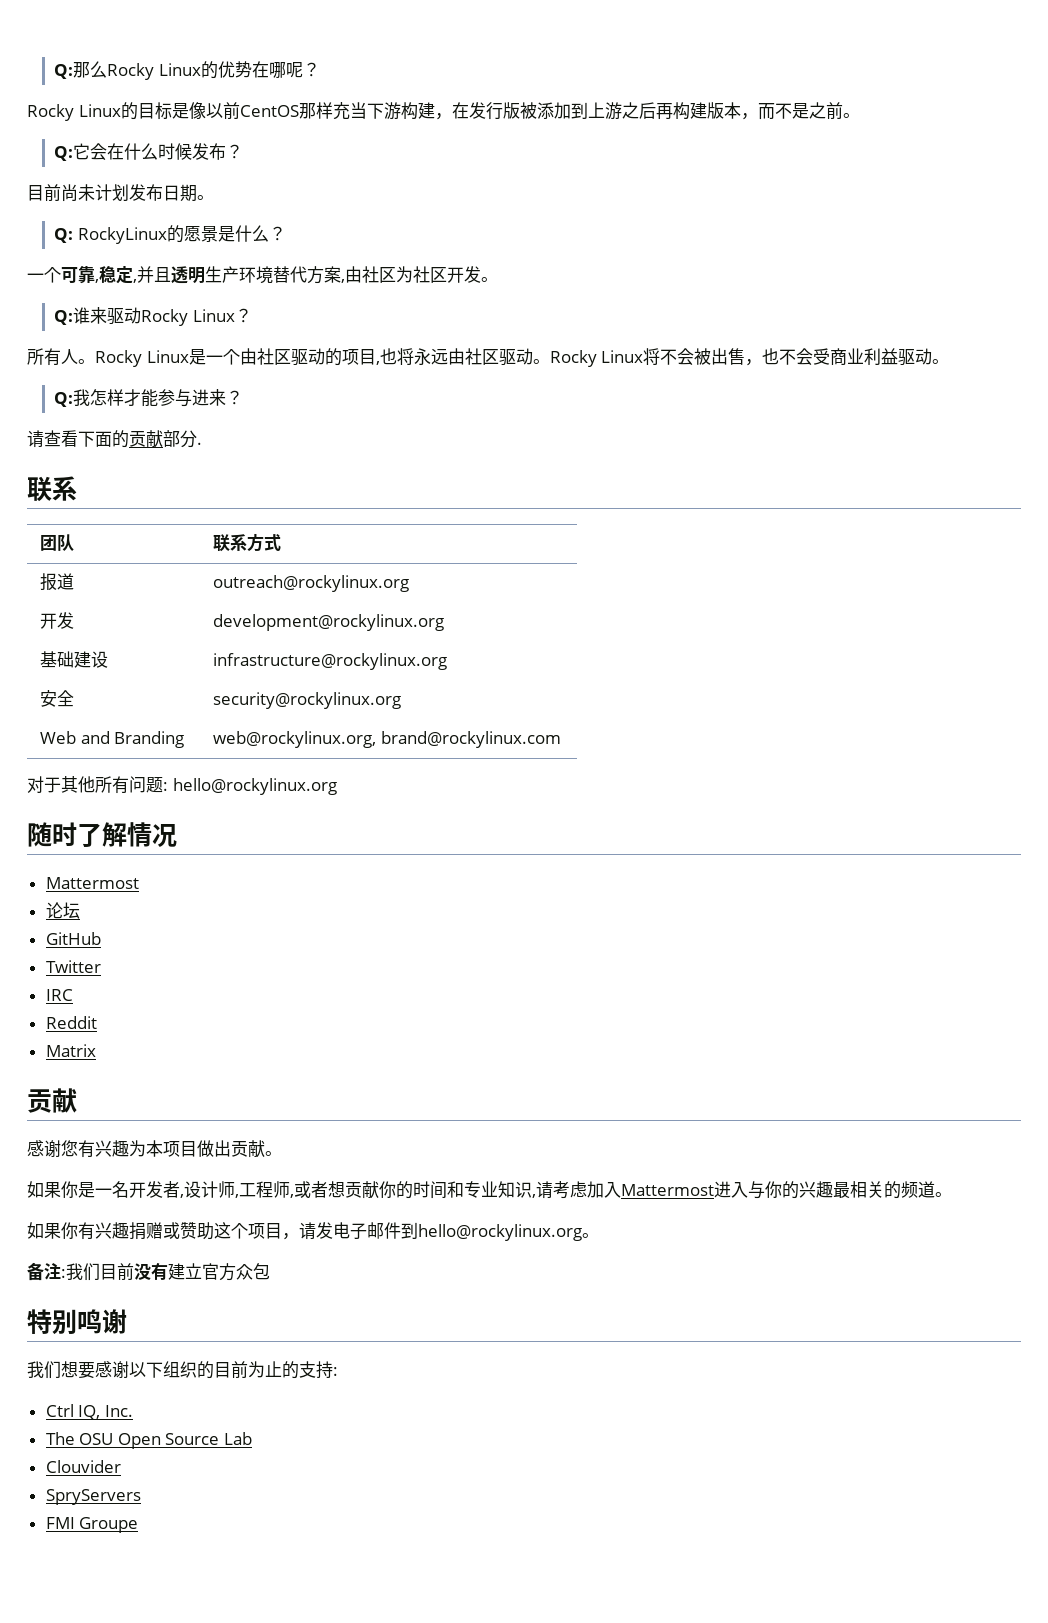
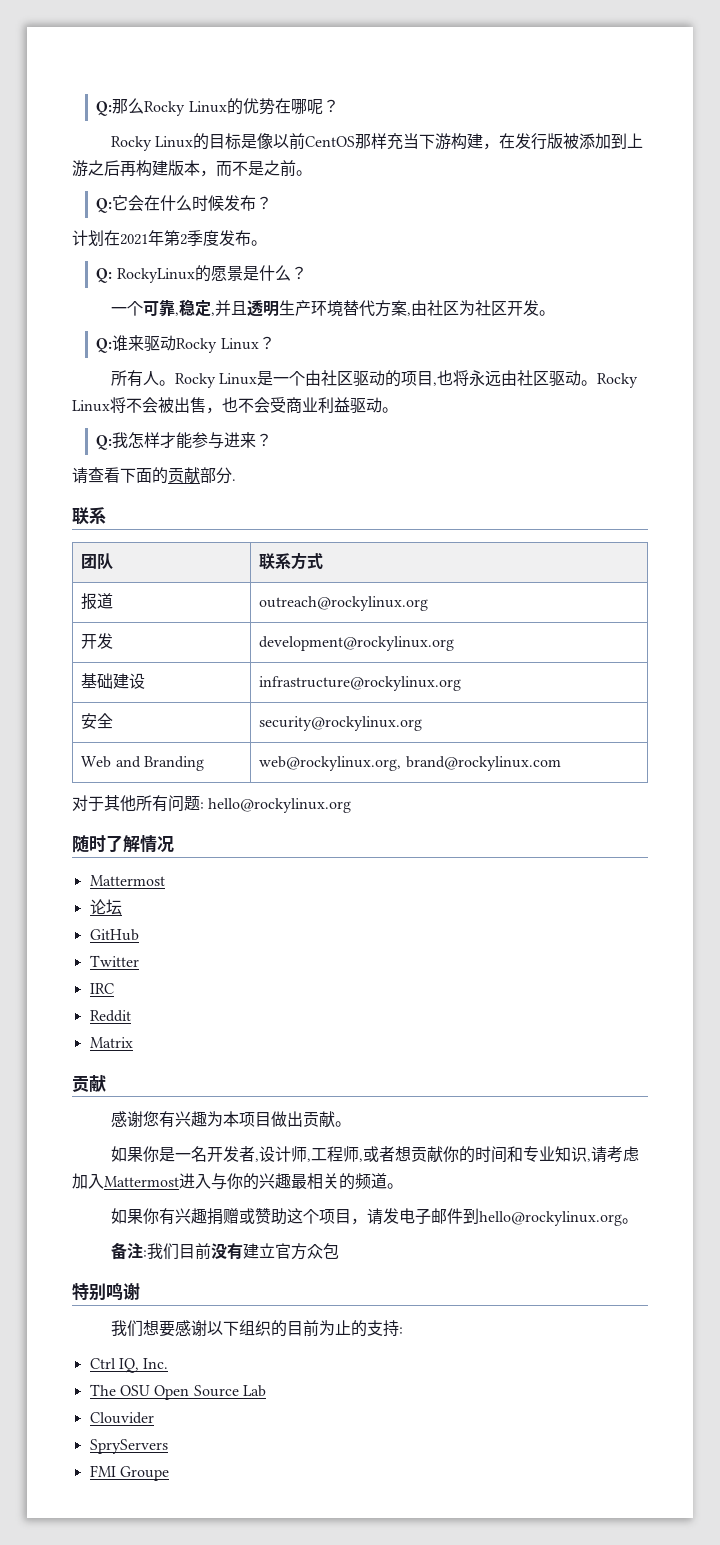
[27,184,197,202] 目前尚未计划发布日期 -> [72,230,251,246] 计划在2021年第2季度发布

